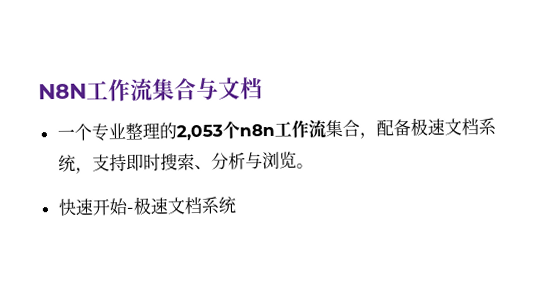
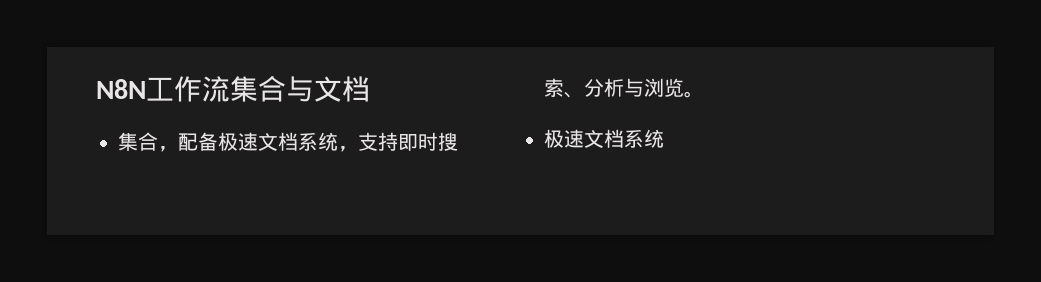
[56,120,327,142] 一个专业整理的2,053个n8n工作流 -> (370, 89) none
[57,197,134,216] 快速开始- -> (704, 94) none

